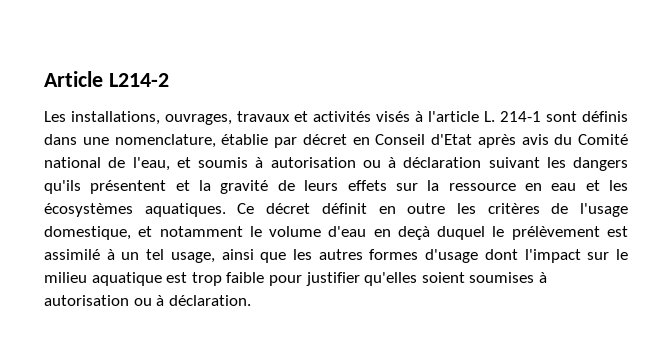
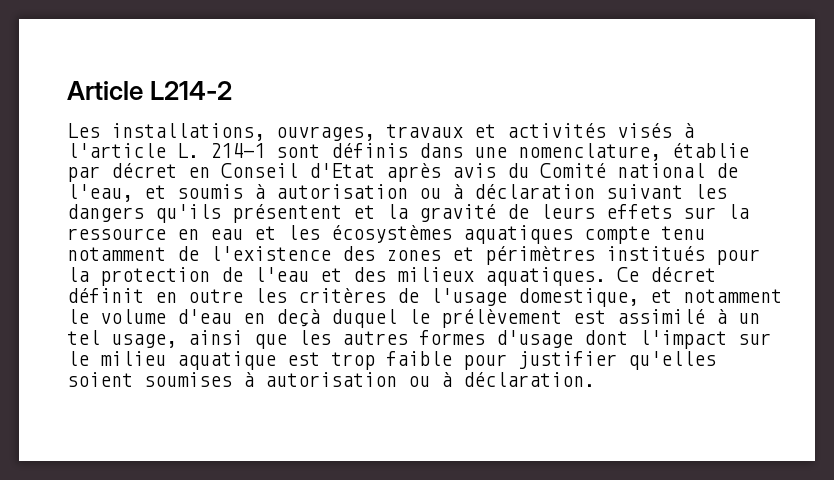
(133, 210) none -> [463,225,705,244] [67,246,760,265] [67,267,474,286] aquatiques compte tenu notamment de l'existence des zones et périmètres institués pour la protection de l'eau et des milieux

